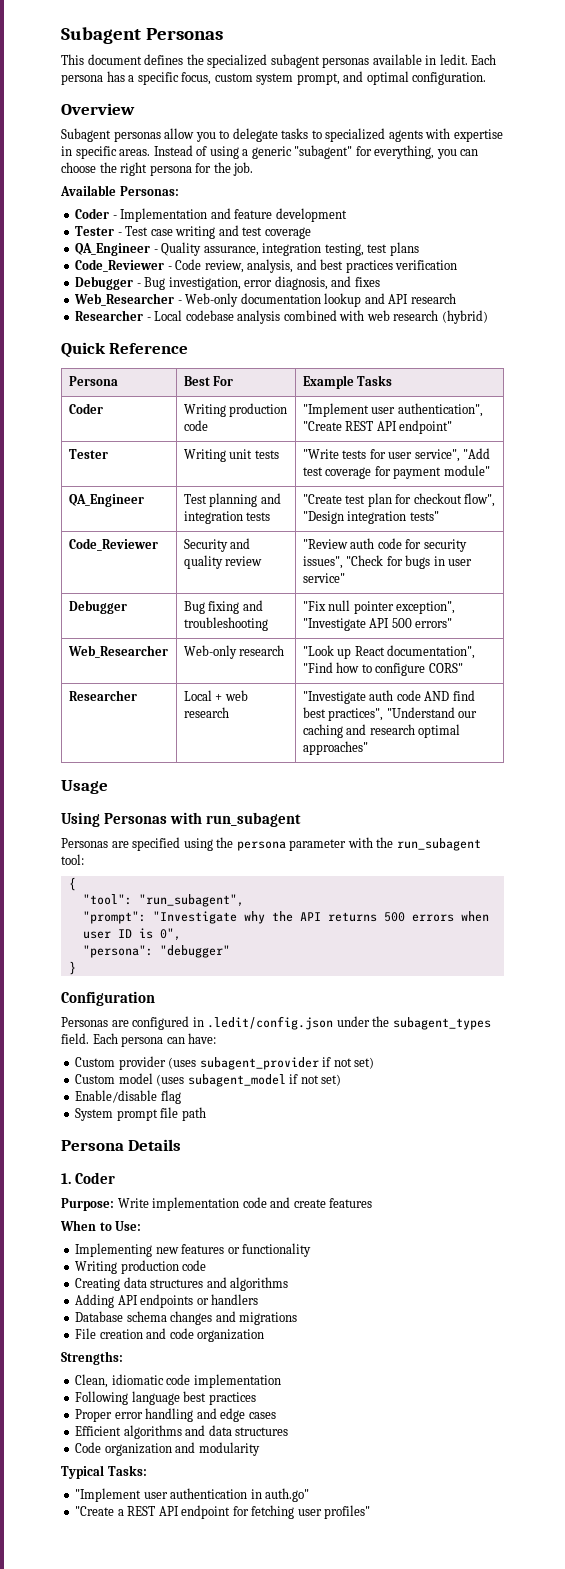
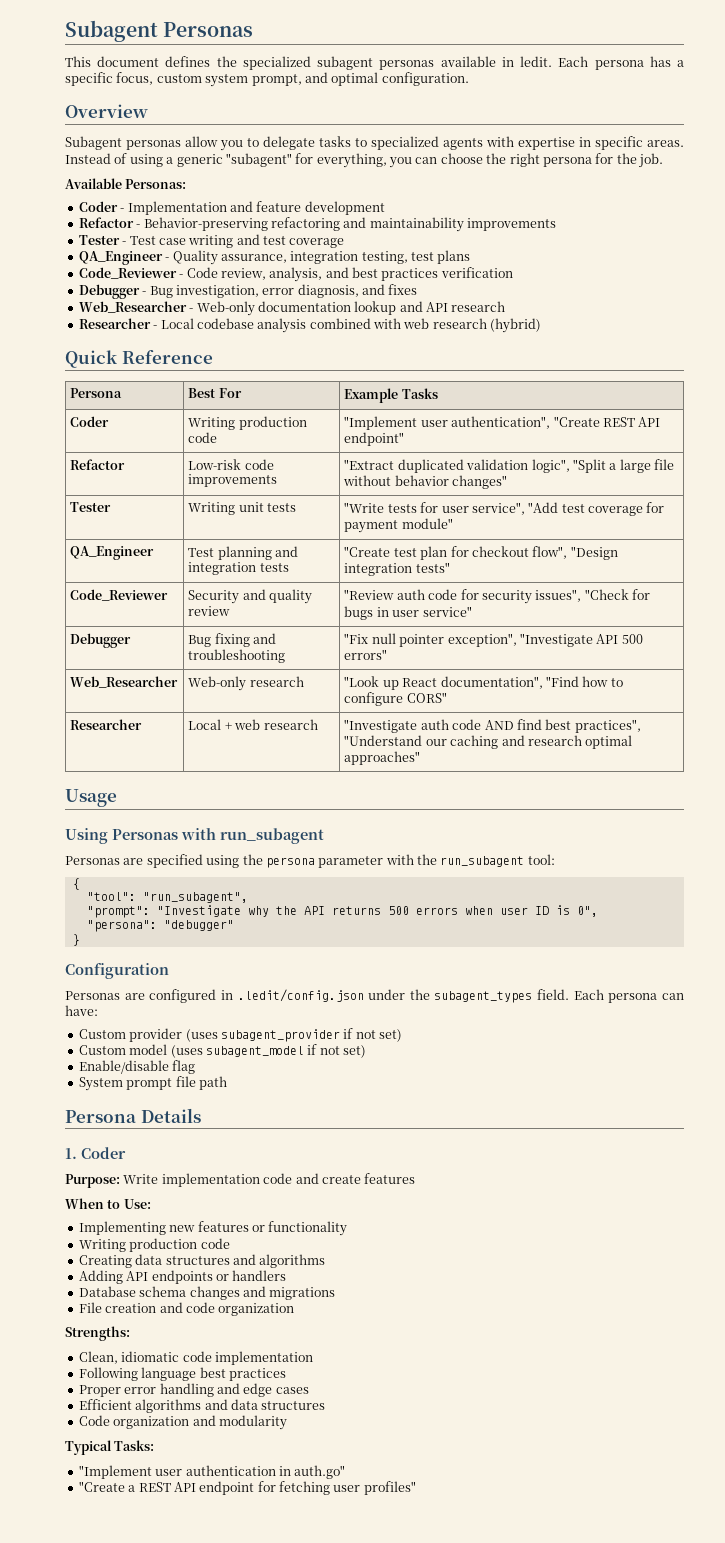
(347, 215) none -> [78,217,556,232] // Refactor - Behavior-preserving refactoring and maintainability improvements
(453, 427) none -> [70,459,126,470] [188,459,274,470] [188,474,278,487] [344,459,675,473] [343,475,508,489] // Refactor | Low-risk code improvements | "Extract duplicated validation logic", "Split a large file without behavior changes"

